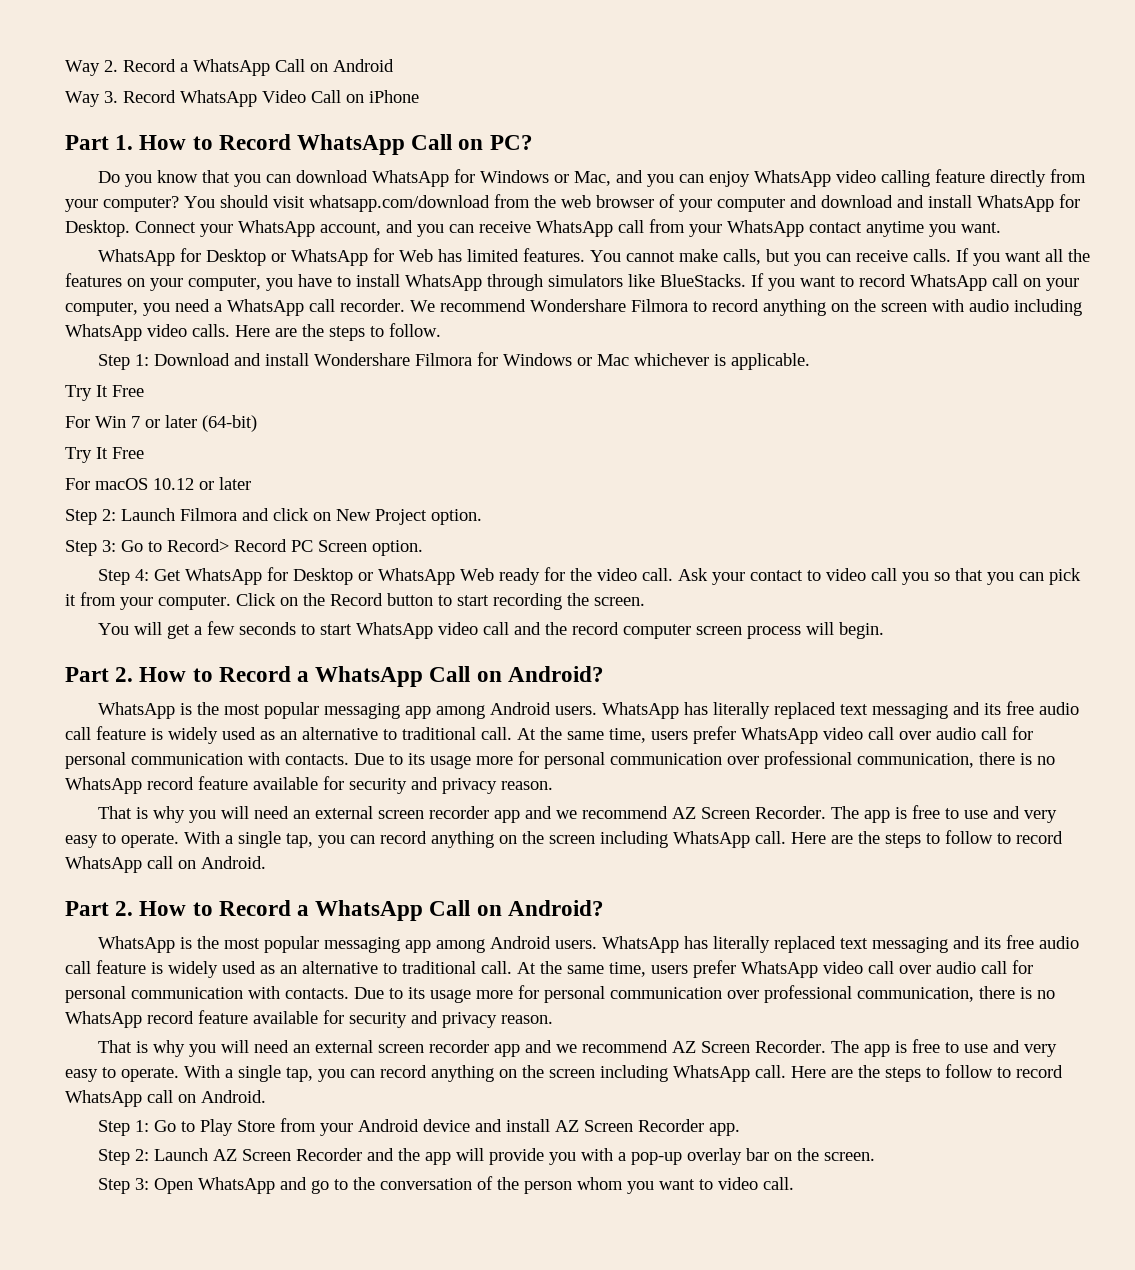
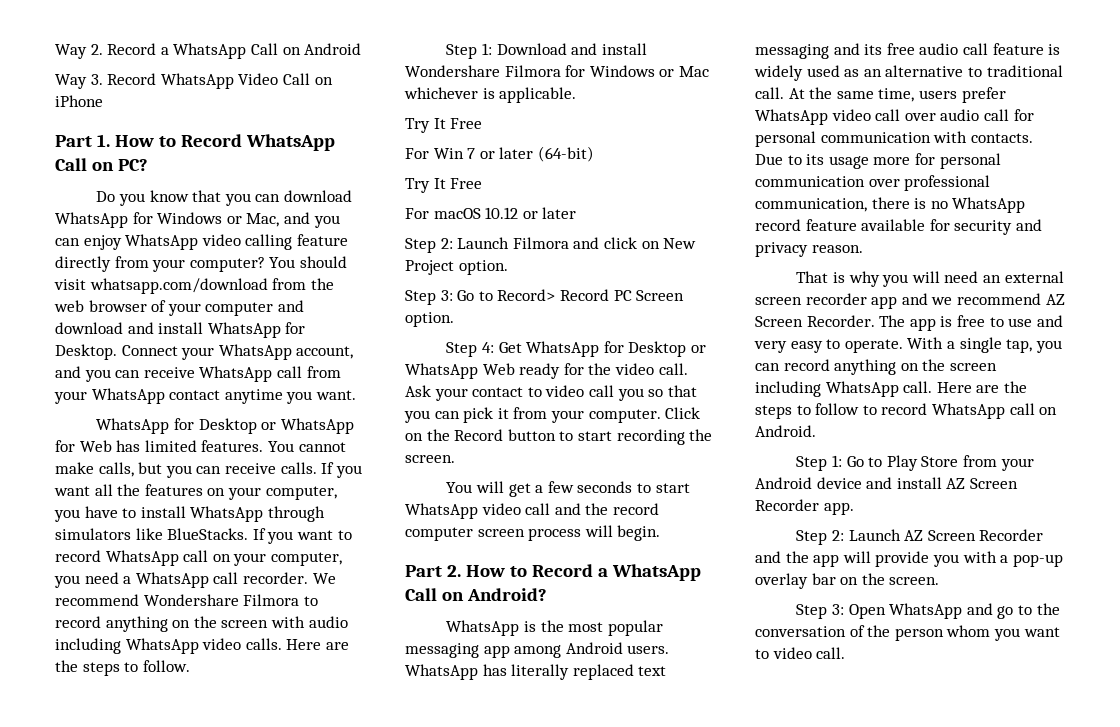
[65,900,604,921] [97,935,1079,953] [65,960,1033,978] [65,985,1055,1003] [65,1010,553,1028] [97,1039,1057,1057] [65,1064,1063,1082] [65,1090,266,1107] // Part 2. How to Record a WhatsApp Call on Android? // WhatsApp is the most popular messaging app among Android users. WhatsApp has literally replaced text messaging and its free audio call feature is widely used as an alternative to traditional call. At the same time, users prefer WhatsApp video call over audio call for personal communication with contacts. Due to its usage more for personal communication over professional communication, there is no WhatsApp record feature available for security and privacy reason. // That is why you will need an external screen recorder app and we recommend AZ Screen Recorder. The app is free to use and very easy to operate. With a single tap, you can record anything on the screen including WhatsApp call. Here are the steps to follow to record WhatsApp call on Android. -> (816, 431) none

